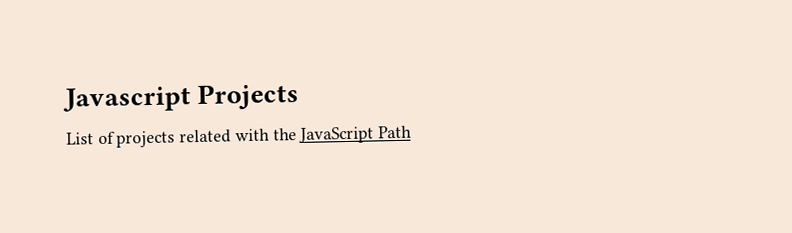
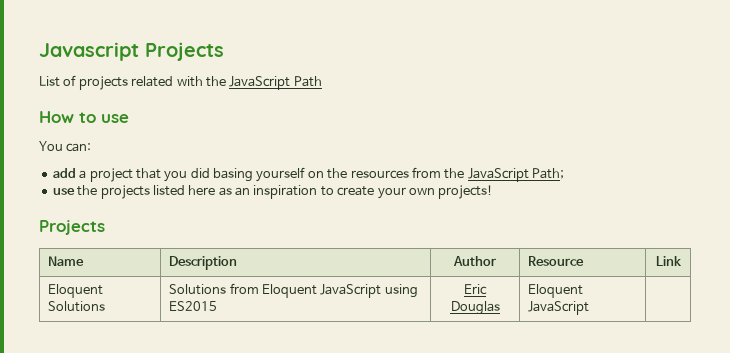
(413, 132) none -> [39,111,129,123] [39,141,92,152] [52,167,564,182] [52,185,494,199] [39,220,105,235] [48,256,85,266] [169,256,238,270] [453,256,496,266] [528,256,585,266] [655,256,682,266] [48,284,104,298] [48,301,106,312] [169,283,418,298] [169,301,218,311] [464,284,487,295] [450,301,500,315] [528,284,584,298] [528,301,590,315] // How to use // You can: // add a project that you did basing yourself on the resources from the JavaScript Path; // use the projects listed here as an inspiration to create your own projects! // Projects // Name | Description | Author | Resource | Link // Eloquent Solutions | Solutions from Eloquent JavaScript using ES2015 | Eric Douglas | Eloquent JavaScript |

